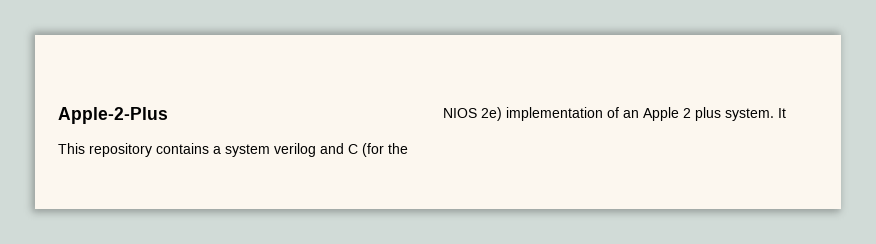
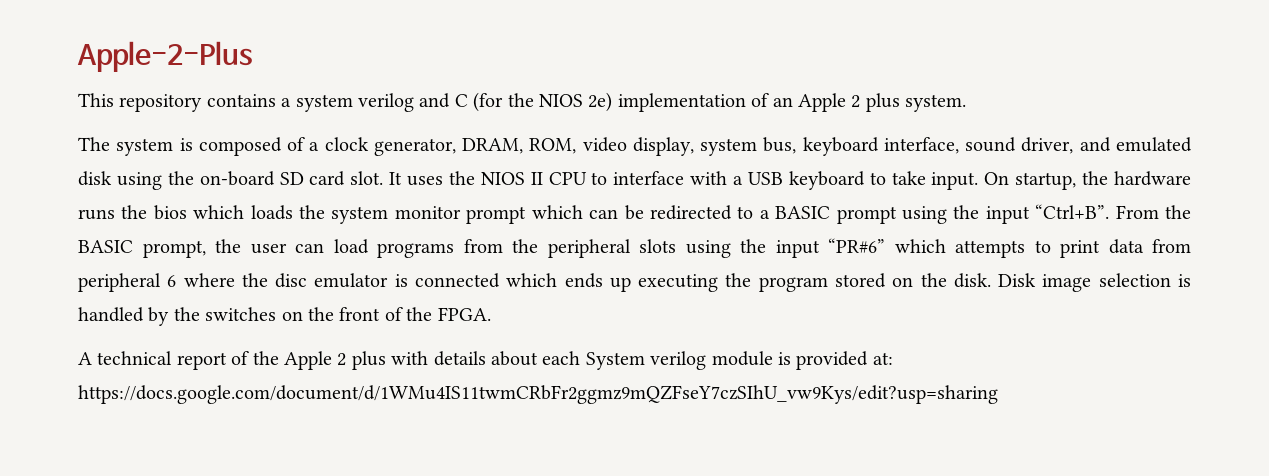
[778,108,786,118] It -> [78,137,1193,156] [78,171,1191,190] [78,204,1191,224] [78,238,1191,258] [78,273,1192,292] [78,307,491,326] [78,351,893,370] [78,385,998,404] // The system is composed of a clock generator, DRAM, ROM, video display, system bus, keyboard interface, sound driver, and emulated disk using the on-board SD card slot. It uses the NIOS II CPU to interface with a USB keyboard to take input. On startup, the hardware runs the bios which loads the system monitor prompt which can be redirected to a BASIC prompt using the input “Ctrl+B”. From the BASIC prompt, the user can load programs from the peripheral slots using the input “PR#6” which attempts to print data from peripheral 6 where the disc emulator is connected which ends up executing the program stored on the disk. Disk image selection is handled by the switches on the front of the FPGA. // A technical report of the Apple 2 plus with details about each System verilog module is provided at: https://docs.google.com/document/d/1WMu4IS11twmCRbFr2ggmz9mQZFseY7czSIhU_vw9Kys/edit?usp=sharing

